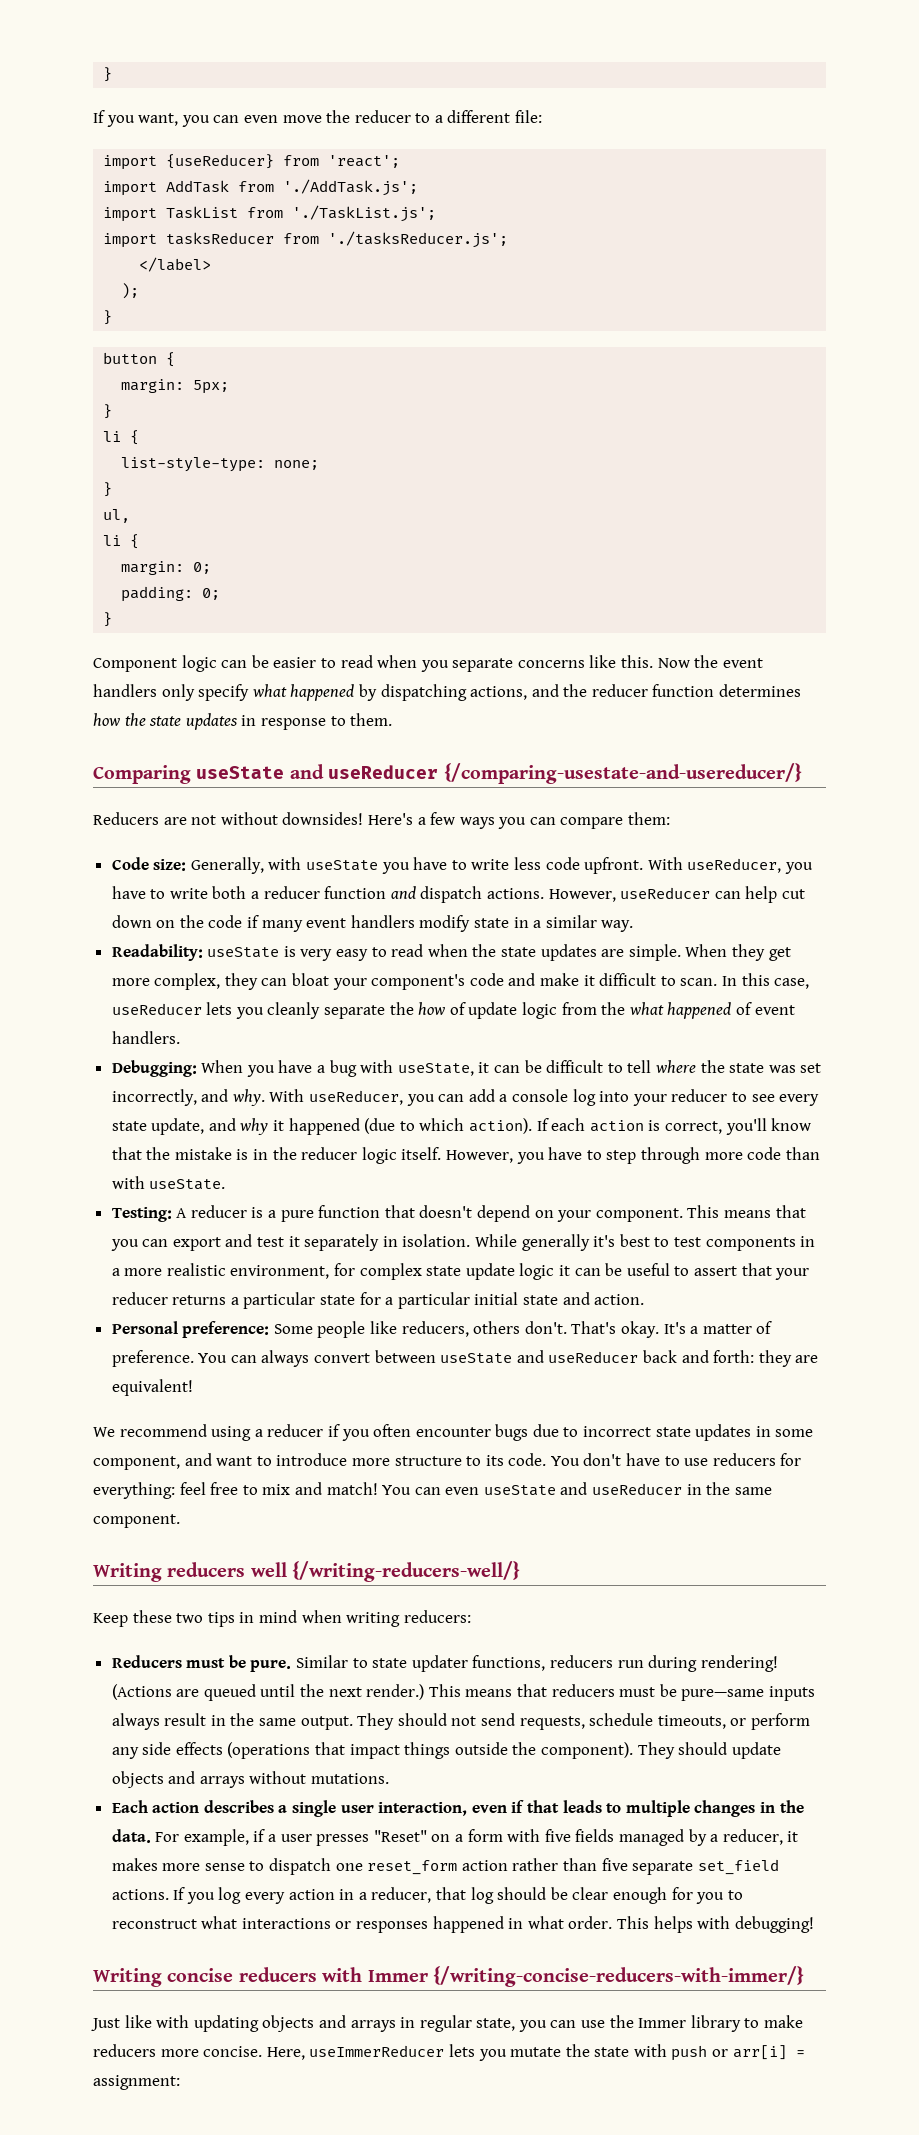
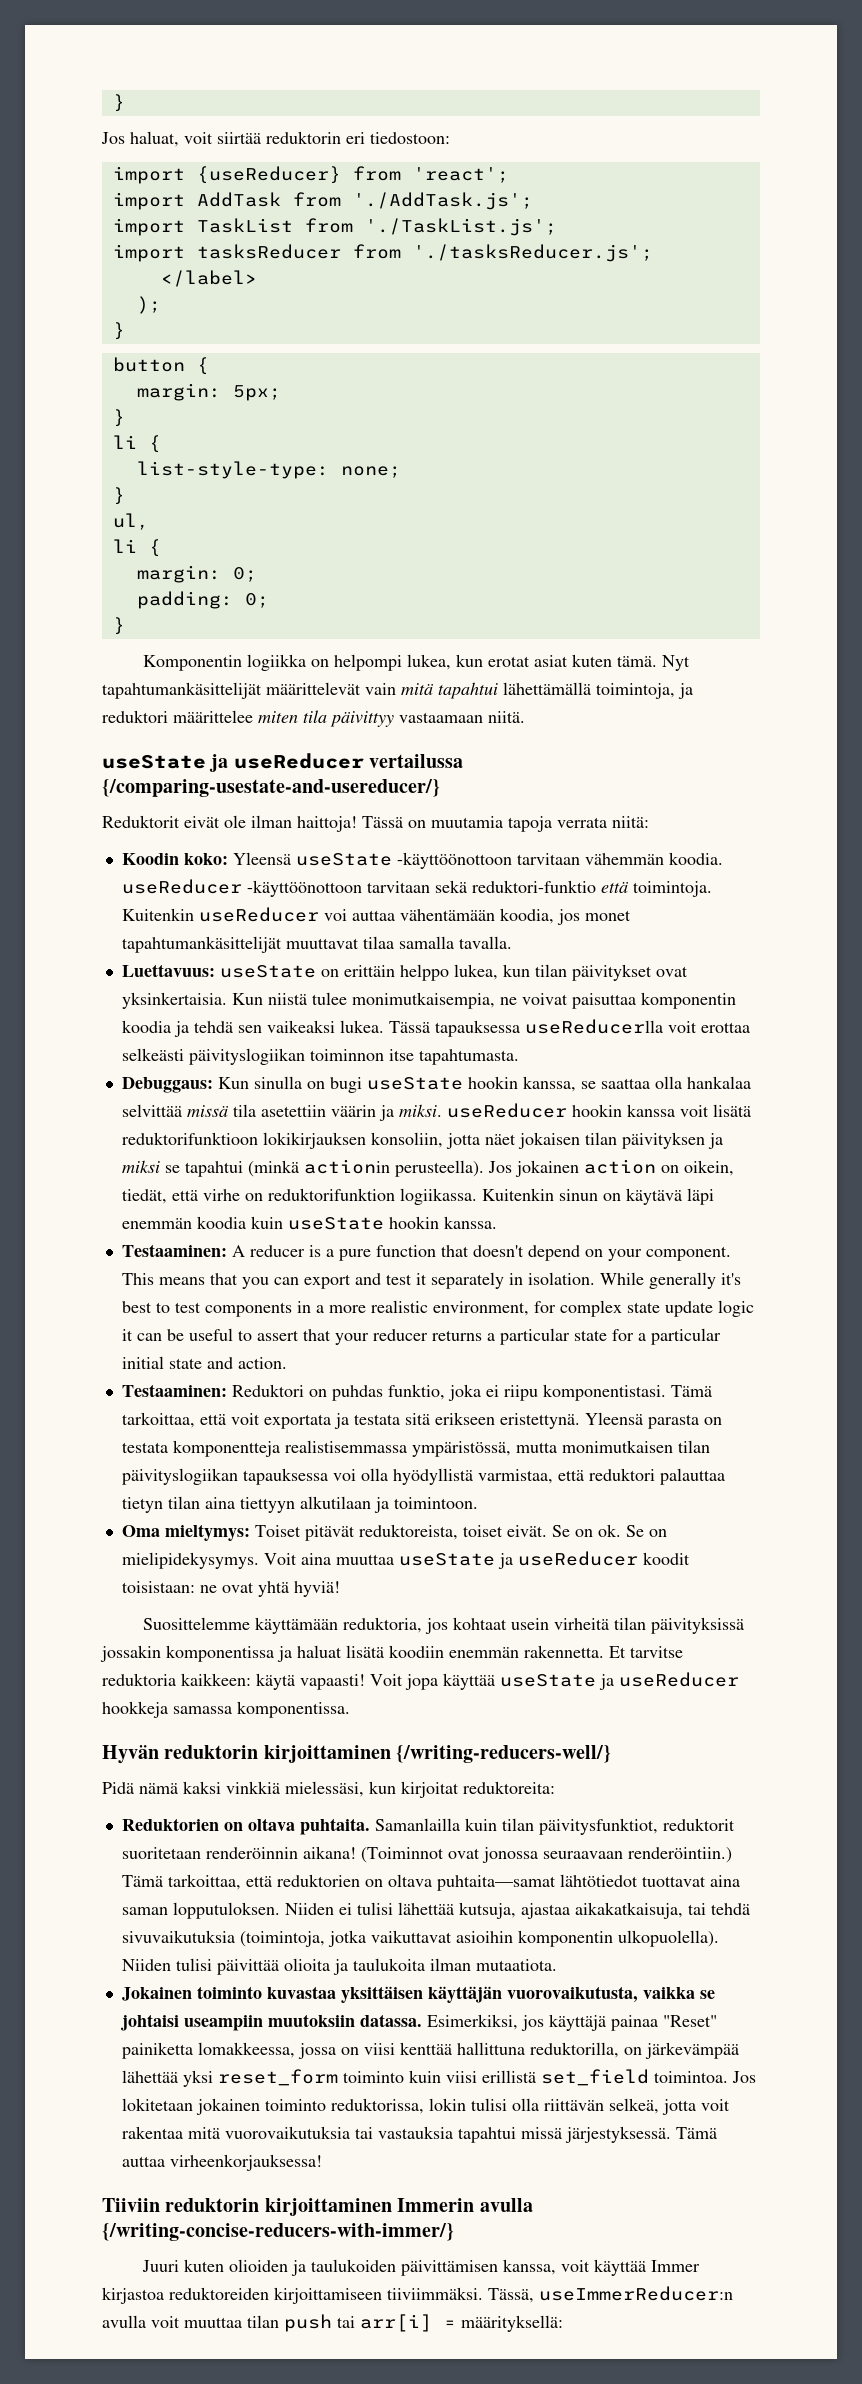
[103,67,113,82] [93,110,543,127] } // If you want, you can even move the reducer to a different file: -> [112,94,125,112] [101,131,450,147] } // Jos haluat, voit siirtää reduktorin eri tiedostoon:
[93,655,763,672] [93,684,802,701] [93,713,393,730] [93,763,802,784] [93,812,671,829] [111,857,813,874] [111,886,805,903] [111,915,634,932] [111,944,791,961] [111,973,810,990] [111,1002,795,1019] [111,1031,180,1044] [111,1060,822,1077] [111,1089,820,1106] [111,1118,812,1135] [111,1147,820,1164] [111,1176,226,1190] [111,1207,172,1222] Component logic can be easier to read when you separate concerns like this. Now the event handlers only specify what happened by dispatching actions, and the reducer function determines how the state updates in response to them. // Comparing useState and useReducer {/comparing-usestate-and-usereducer/} // Reducers are not without downsides! Here's a few ways you can compare them: // Code size: Generally, with useState you have to write less code upfront. With useReducer, you have to write both a reducer function and dispatch actions. However, useReducer can help cut down on the code if many event handlers modify state in a similar way. // Readability: useState is very easy to read when the state updates are simple. When they get more complex, they can bloat your component's code and make it difficult to scan. In this case, useReducer lets you cleanly separate the how of update logic from the what happened of event handlers. // Debugging: When you have a bug with useState, it can be difficult to tell where the state was set incorrectly, and why. With useReducer, you can add a console log into your reducer to see every state update, and why it happened (due to which action). If each action is correct, you'll know that the mistake is in the reducer logic itself. However, you have to step through more code than with useState. // Testing: -> [142,654,690,671] [102,682,693,699] [102,710,525,727] [102,753,464,772] [102,779,440,797] [102,815,649,832] [121,852,723,869] [121,879,712,897] [121,907,631,925] [121,936,512,953] [121,964,688,981] [121,992,736,1009] [121,1019,750,1037] [121,1048,519,1065] [121,1076,751,1093] [121,1103,751,1121] [121,1132,723,1149] [121,1159,734,1177] [121,1188,714,1205] [121,1216,497,1230] [121,1244,227,1257] Komponentin logiikka on helpompi lukea, kun erotat asiat kuten tämä. Nyt tapahtumankäsittelijät määrittelevät vain mitä tapahtui lähettämällä toimintoja, ja reduktori määrittelee miten tila päivittyy vastaamaan niitä. // useState ja useReducer vertailussa {/comparing-usestate-and-usereducer/} // Reduktorit eivät ole ilman haittoja! Tässä on muutamia tapoja verrata niitä: // Koodin koko: Yleensä useState -käyttöönottoon tarvitaan vähemmän koodia. useReducer -käyttöönottoon tarvitaan sekä reduktori-funktio että toimintoja. Kuitenkin useReducer voi auttaa vähentämään koodia, jos monet tapahtumankäsittelijät muuttavat tilaa samalla tavalla. // Luettavuus: useState on erittäin helppo lukea, kun tilan päivitykset ovat yksinkertaisia. Kun niistä tulee monimutkaisempia, ne voivat paisuttaa komponentin koodia ja tehdä sen vaikeaksi lukea. Tässä tapauksessa useReducerlla voit erottaa selkeästi päivityslogiikan toiminnon itse tapahtumasta. // Debuggaus: Kun sinulla on bugi useState hookin kanssa, se saattaa olla hankalaa selvittää missä tila asetettiin väärin ja miksi. useReducer hookin kanssa voit lisätä reduktorifunktioon lokikirjauksen konsoliin, jotta näet jokaisen tilan päivityksen ja miksi se tapahtui (minkä actionin perusteella). Jos jokainen action on oikein, tiedät, että virhe on reduktorifunktion logiikassa. Kuitenkin sinun on käytävä läpi enemmän koodia kuin useState hookin kanssa. // Testaaminen:
[111,1321,773,1338] [111,1350,819,1367] [111,1379,193,1396] [93,1424,814,1441] [93,1453,802,1470] [93,1482,772,1499] [93,1514,180,1528] [93,1561,521,1582] [93,1610,471,1627] [111,1655,778,1672] [111,1684,815,1701] [111,1713,810,1730] [111,1742,781,1759] [111,1771,390,1788] [111,1800,804,1817] [111,1829,799,1846] [111,1858,779,1875] [111,1887,743,1904] [111,1916,814,1933] [93,1966,804,1987] [91,2015,804,2032] [93,2044,729,2061] Personal preference: Some people like reducers, others don't. That's okay. It's a matter of preference. You can always convert between useState and useReducer back and forth: they are equivalent! // We recommend using a reducer if you often encounter bugs due to incorrect state updates in some component, and want to introduce more structure to its code. You don't have to use reducers for everything: feel free to mix and match! You can even useState and useReducer in the same component. // Writing reducers well {/writing-reducers-well/} // Keep these two tips in mind when writing reducers: // Reducers must be pure. Similar to state updater functions, reducers run during rendering! (Actions are queued until the next render.) This means that reducers must be pure—same inputs always result in the same output. They should not send requests, schedule timeouts, or perform any side effects (operations that impact things outside the component). They should update objects and arrays without mutations. // Each action describes a single user interaction, even if that leads to multiple changes in the data. For example, if a user presses "Reset" on a form with five fields managed by a reducer, it makes more sense to dispatch one reset_form action rather than five separate set_field actions. If you log every action in a reducer, that log should be clear enough for you to reconstruct what interactions or responses happened in what order. This helps with debugging! // Writing concise reducers with Immer {/writing-concise-reducers-with-immer/} // Just like with updating objects and arrays in regular state, you can use the Immer library to make reducers more concise. Here, useImmerReducer lets you mutate the state with push or -> [121,1384,712,1401] [121,1412,722,1429] [121,1440,710,1457] [121,1468,725,1485] [121,1496,478,1513] [121,1524,667,1541] [121,1551,690,1569] [121,1581,340,1597] [142,1617,744,1634] [100,1645,683,1662] [102,1672,739,1690] [102,1701,350,1718] [102,1745,612,1764] [102,1781,555,1798] [121,1818,735,1835] [121,1846,732,1863] [121,1874,740,1891] [121,1902,750,1919] [121,1930,719,1947] [121,1958,557,1975] [121,1986,715,2003] [119,2014,717,2031] [121,2042,739,2059] [121,2069,756,2087] [121,2098,730,2115] [121,2126,717,2143] [121,2154,322,2171] [102,2198,533,2216] [102,2223,454,2241] [141,2259,700,2276] [102,2286,733,2304] [102,2314,355,2332] Testaaminen: Reduktori on puhdas funktio, joka ei riipu komponentistasi. Tämä tarkoittaa, että voit exportata ja testata sitä erikseen eristettynä. Yleensä parasta on testata komponentteja realistisemmassa ympäristössä, mutta monimutkaisen tilan päivityslogiikan tapauksessa voi olla hyödyllistä varmistaa, että reduktori palauttaa tietyn tilan aina tiettyyn alkutilaan ja toimintoon. // Oma mieltymys: Toiset pitävät reduktoreista, toiset eivät. Se on ok. Se on mielipidekysymys. Voit aina muuttaa useState ja useReducer koodit toisistaan: ne ovat yhtä hyviä! // Suosittelemme käyttämään reduktoria, jos kohtaat usein virheitä tilan päivityksissä jossakin komponentissa ja haluat lisätä koodiin enemmän rakennetta. Et tarvitse reduktoria kaikkeen: käytä vapaasti! Voit jopa käyttää useState ja useReducer hookkeja samassa komponentissa. // Hyvän reduktorin kirjoittaminen {/writing-reducers-well/} // Pidä nämä kaksi vinkkiä mielessäsi, kun kirjoitat reduktoreita: // Reduktorien on oltava puhtaita. Samanlailla kuin tilan päivitysfunktiot, reduktorit suoritetaan renderöinnin aikana! (Toiminnot ovat jonossa seuraavaan renderöintiin.) Tämä tarkoittaa, että reduktorien on oltava puhtaita—samat lähtötiedot tuottavat aina saman lopputuloksen. Niiden ei tulisi lähettää kutsuja, ajastaa aikakatkaisuja, tai tehdä sivuvaikutuksia (toimintoja, jotka vaikuttavat asioihin komponentin ulkopuolella). Niiden tulisi päivittää olioita ja taulukoita ilman mutaatiota. // Jokainen toiminto kuvastaa yksittäisen käyttäjän vuorovaikutusta, vaikka se johtaisi useampiin muutoksiin datassa. Esimerkiksi, jos käyttäjä painaa "Reset" painiketta lomakkeessa, jossa on viisi kenttää hallittuna reduktorilla, on järkevämpää lähettää yksi reset_form toiminto kuin viisi erillistä set_field toimintoa. Jos lokitetaan jokainen toiminto reduktorissa, lokin tulisi olla riittävän selkeä, jotta voit rakentaa mitä vuorovaikutuksia tai vastauksia tapahtui missä järjestyksessä. Tämä auttaa virheenkorjauksessa! // Tiiviin reduktorin kirjoittaminen Immerin avulla {/writing-concise-reducers-with-immer/} // Juuri kuten olioiden ja taulukoiden päivittämisen kanssa, voit käyttää Immer kirjastoa reduktoreiden kirjoittamiseen tiiviimmäksi. Tässä, useImmerReducer:n avulla voit muuttaa tilan push tai
[93,2075,180,2090] assignment: -> [461,2315,563,2332] määrityksellä:

